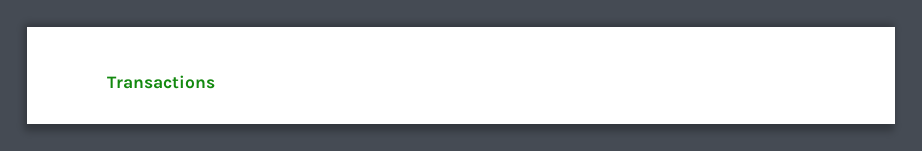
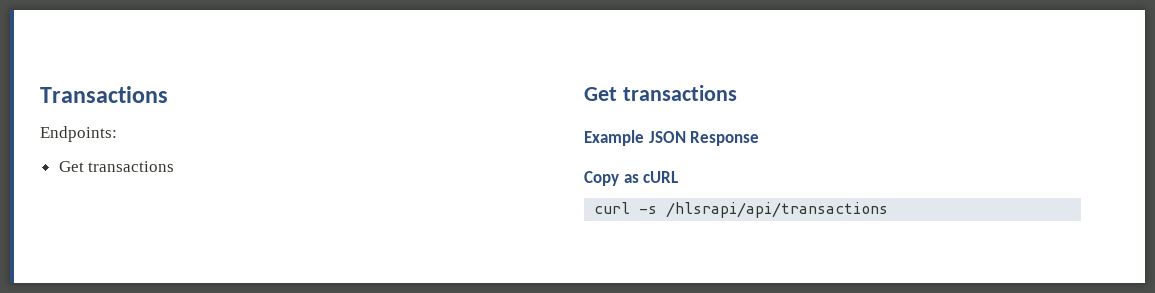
(215, 82) none -> [40,126,117,142] [58,161,175,172] [584,85,737,101] [584,130,760,146] [584,171,679,186] [594,202,889,218] // Endpoints: // Get transactions // Get transactions // Example JSON Response // Copy as cURL // curl -s /hlsrapi/api/transactions

